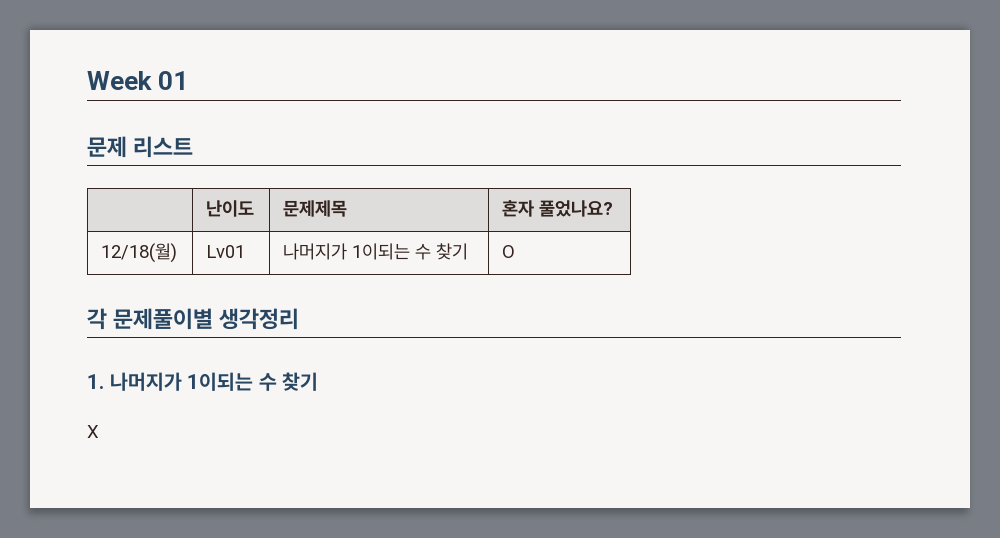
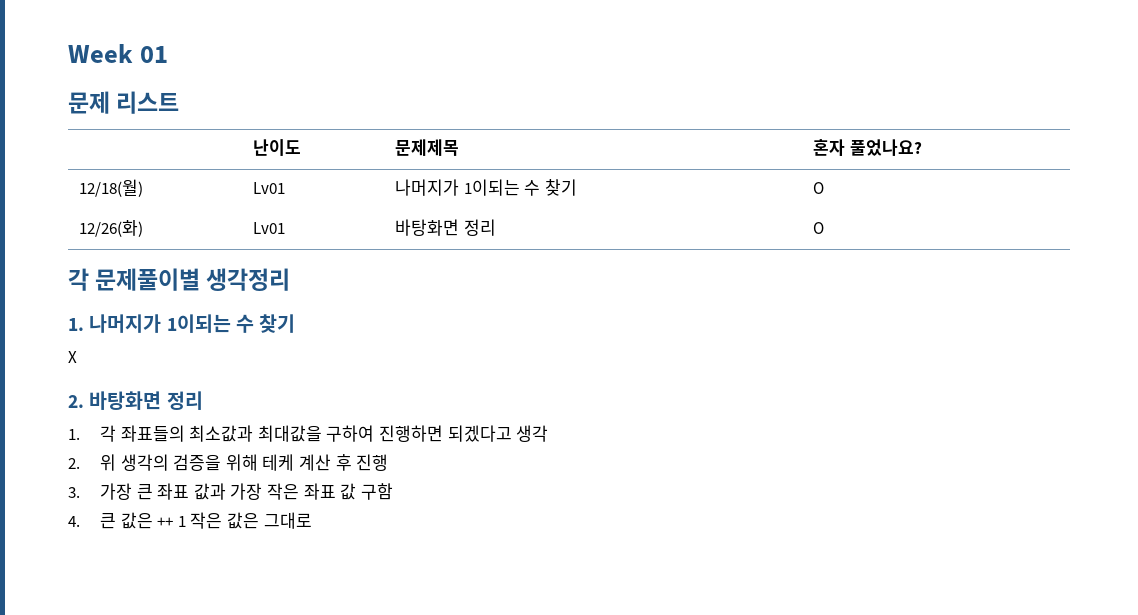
(516, 251) none -> [79,220,144,237] [253,222,286,234] [395,219,496,236] [813,222,825,234] // 12/26(화) | Lv01 | 바탕화면 정리 | O
(99, 431) none -> [68,391,203,410] [68,425,549,442] [68,454,389,471] [68,483,393,500] [68,512,312,529] // 2. 바탕화면 정리 // 1. 각 좌표들의 최소값과 최대값을 구하여 진행하면 되겠다고 생각 // 2. 위 생각의 검증을 위해 테케 계산 후 진행 // 3. 가장 큰 좌표 값과 가장 작은 좌표 값 구함 // 4. 큰 값은 ++ 1 작은 값은 그대로

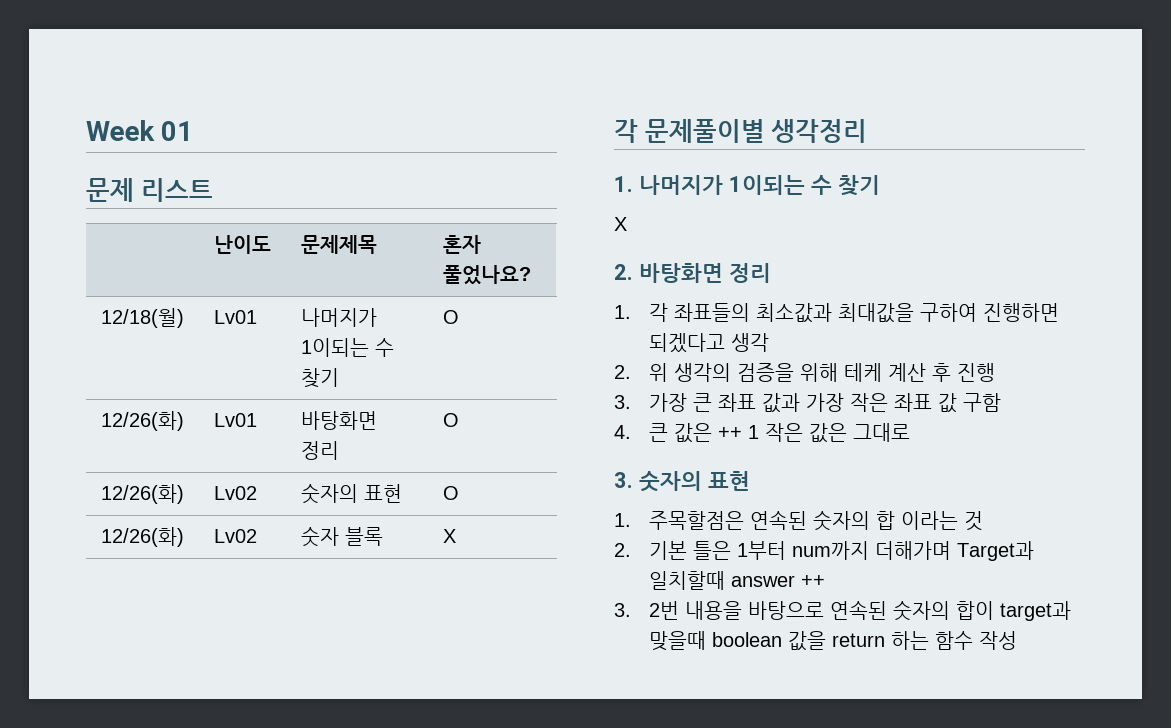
(825, 228) none -> [100,484,184,504] [213,486,257,500] [300,483,402,504] [442,486,459,500] [100,527,184,547] [213,529,257,543] [300,526,383,547] [442,529,456,543] // 12/26(화) | Lv02 | 숫자의 표현 | O // 12/26(화) | Lv02 | 숫자 블록 | X
(312, 520) none -> [614,471,750,492] [614,510,984,531] [614,541,1035,561] [649,571,826,590] [614,600,1072,621] [649,631,1018,651] // 3. 숫자의 표현 // 1. 주목할점은 연속된 숫자의 합 이라는 것 // 2. 기본 틀은 1부터 num까지 더해가며 Target과 일치할때 answer ++ // 3. 2번 내용을 바탕으로 연속된 숫자의 합이 target과 맞을때 boolean 값을 return 하는 함수 작성

